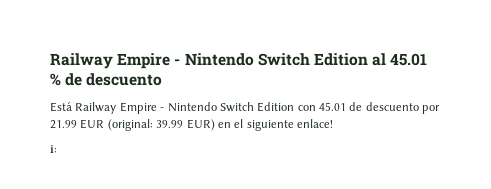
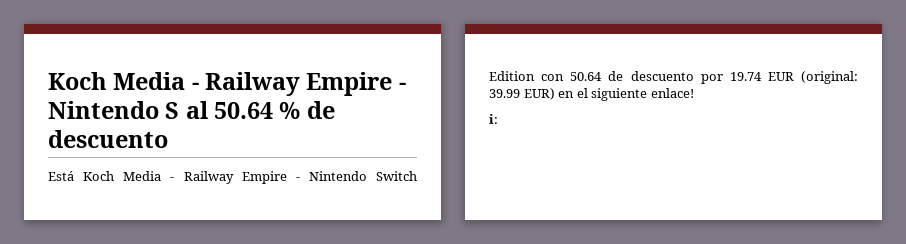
[50,53,428,69] Railway Empire - Nintendo Switch Edition al 45.01 -> [48,72,406,96] [48,101,274,119] Koch Media - Railway Empire - Nintendo S al 50.64
(72, 107) none -> [83,171,175,181] Koch Media -
[319,102,346,111] 45.01 -> [570,72,603,81] 50.64
[50,120,77,129] 21.99 -> [729,72,762,81] 19.74

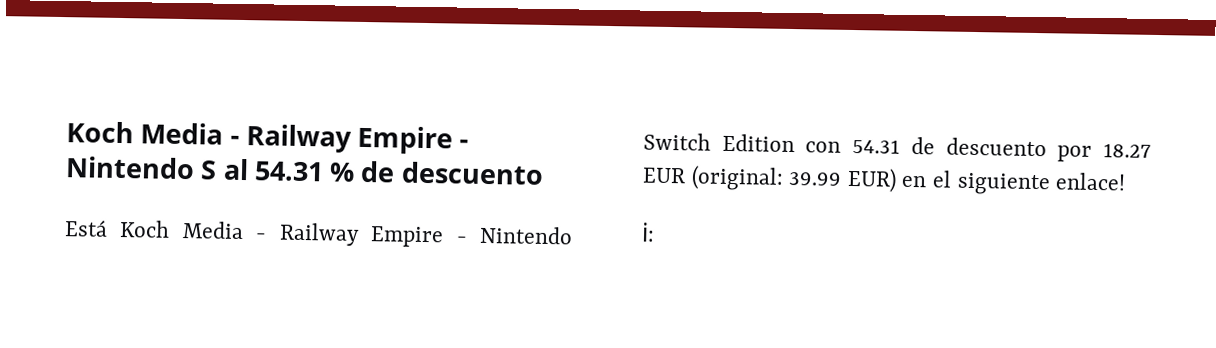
[214,102,274,119] 50.64 -> [253,161,324,182] 54.31
[570,72,603,81] 50.64 -> [852,139,901,154] 54.31
[729,72,762,81] 19.74 -> [1103,143,1151,158] 18.27

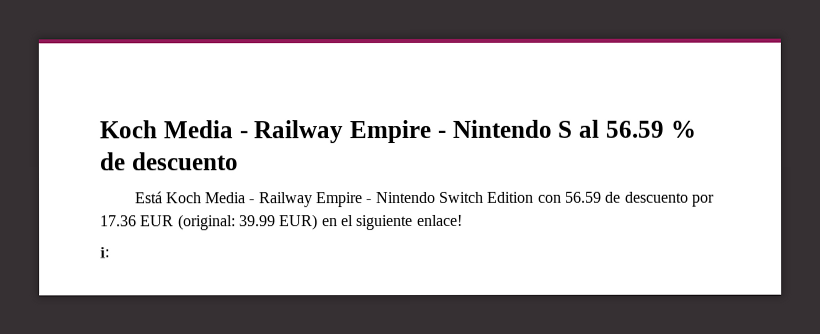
[253,161,324,182] 54.31 -> [604,120,664,138] 56.59
[852,139,901,154] 54.31 -> [565,191,603,203] 56.59
[1103,143,1151,158] 18.27 -> [100,215,137,227] 17.36

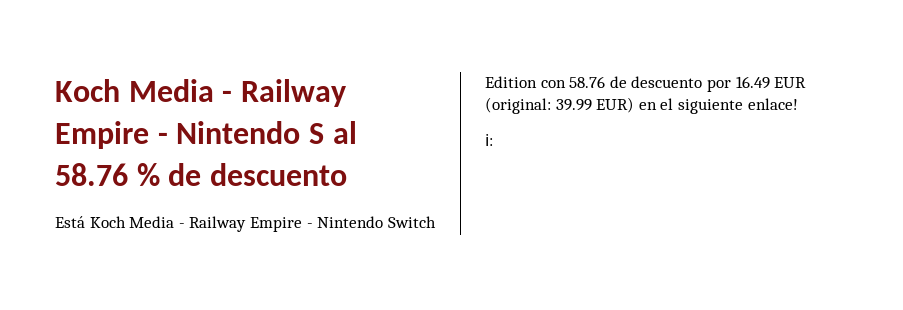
[604,120,664,138] 56.59 -> [55,163,128,186] 58.76
[565,191,603,203] 56.59 -> [569,76,606,88] 58.76
[100,215,137,227] 17.36 -> [735,76,770,89] 16.49

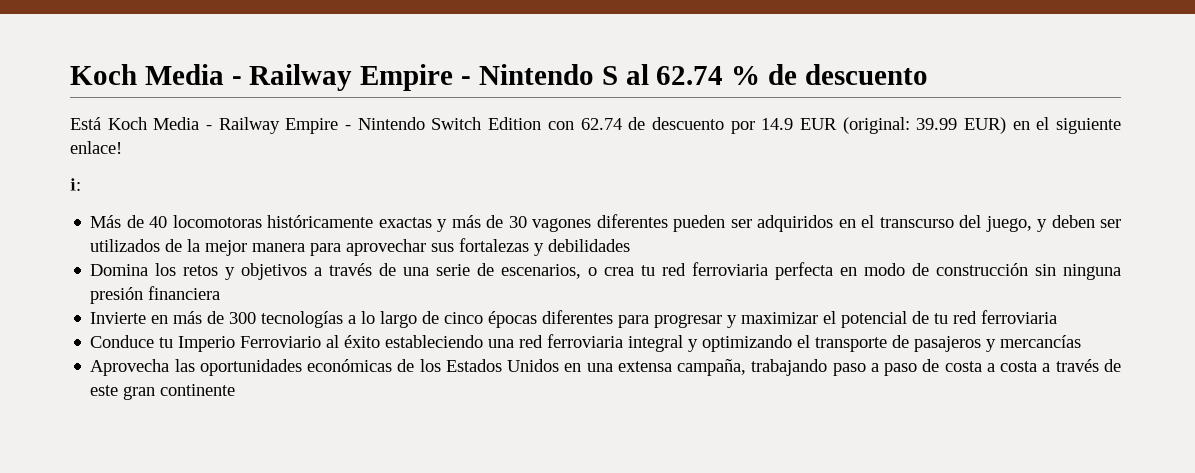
[55,163,128,186] 58.76 -> [656,66,724,85] 62.74
[569,76,606,88] 58.76 -> [580,118,622,130] 62.74
[735,76,770,89] 16.49 -> [761,118,794,130] 14.9
(493, 140) none -> [90,214,1121,232] [90,238,631,256] [90,262,1122,280] [90,286,221,304] [90,310,1058,328] [90,334,1082,352] [90,359,1121,376] [90,384,236,400] // Más de 40 locomotoras históricamente exactas y más de 30 vagones diferentes pueden ser adquiridos en el transcurso del juego, y deben ser utilizados de la mejor manera para aprovechar sus fortalezas y debilidades // Domina los retos y objetivos a través de una serie de escenarios, o crea tu red ferroviaria perfecta en modo de construcción sin ninguna presión financiera // Invierte en más de 300 tecnologías a lo largo de cinco épocas diferentes para progresar y maximizar el potencial de tu red ferroviaria // Conduce tu Imperio Ferroviario al éxito estableciendo una red ferroviaria integral y optimizando el transporte de pasajeros y mercancías // Aprovecha las oportunidades económicas de los Estados Unidos en una extensa campaña, trabajando paso a paso de costa a costa a través de este gran continente

